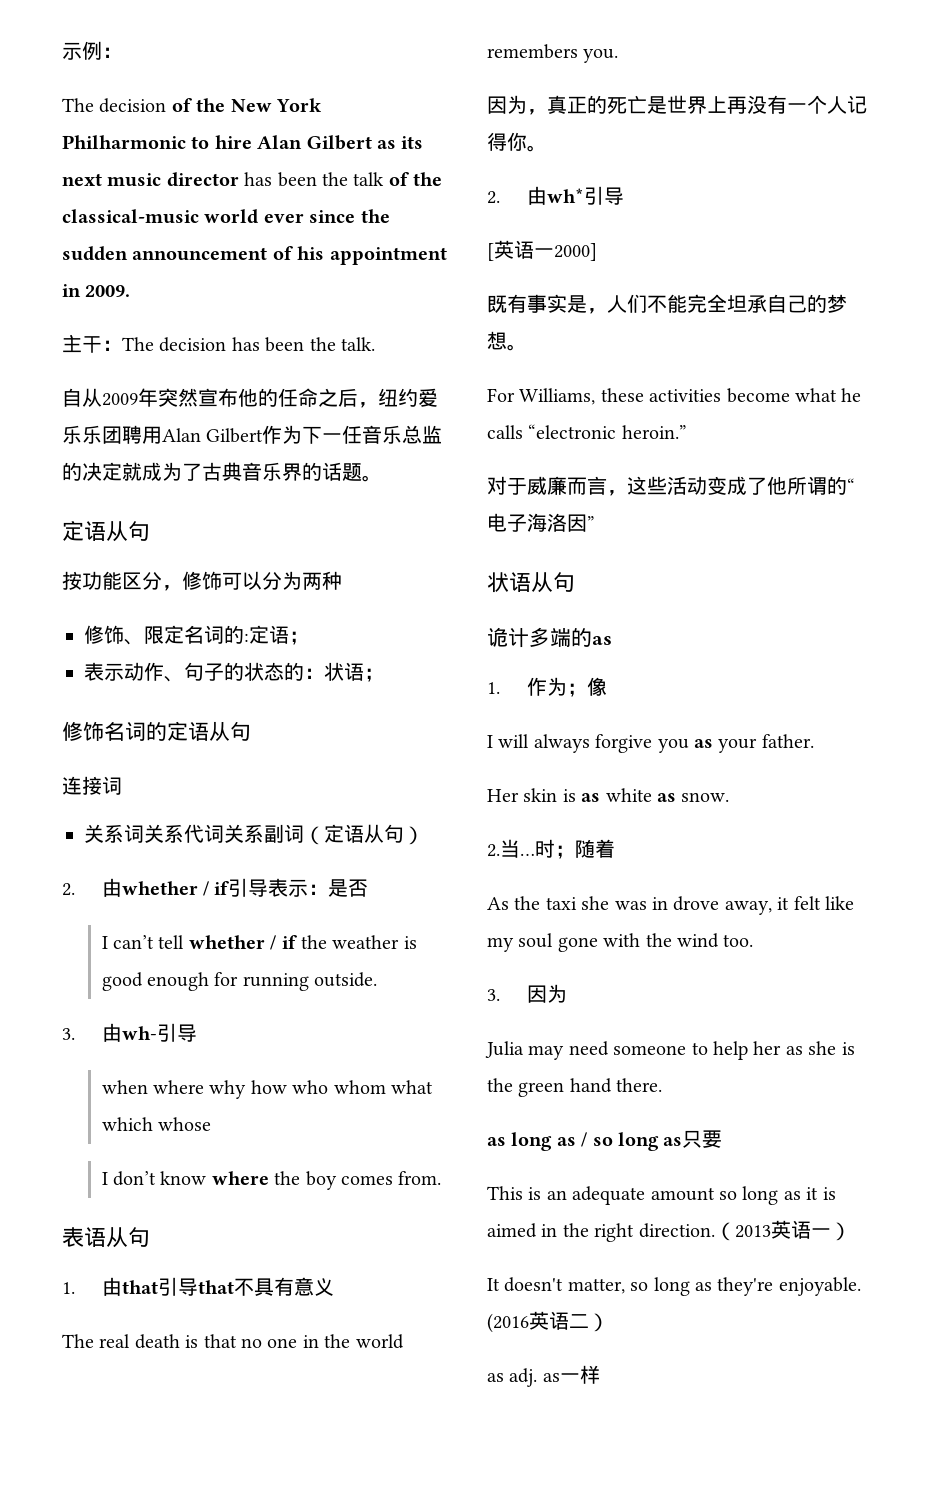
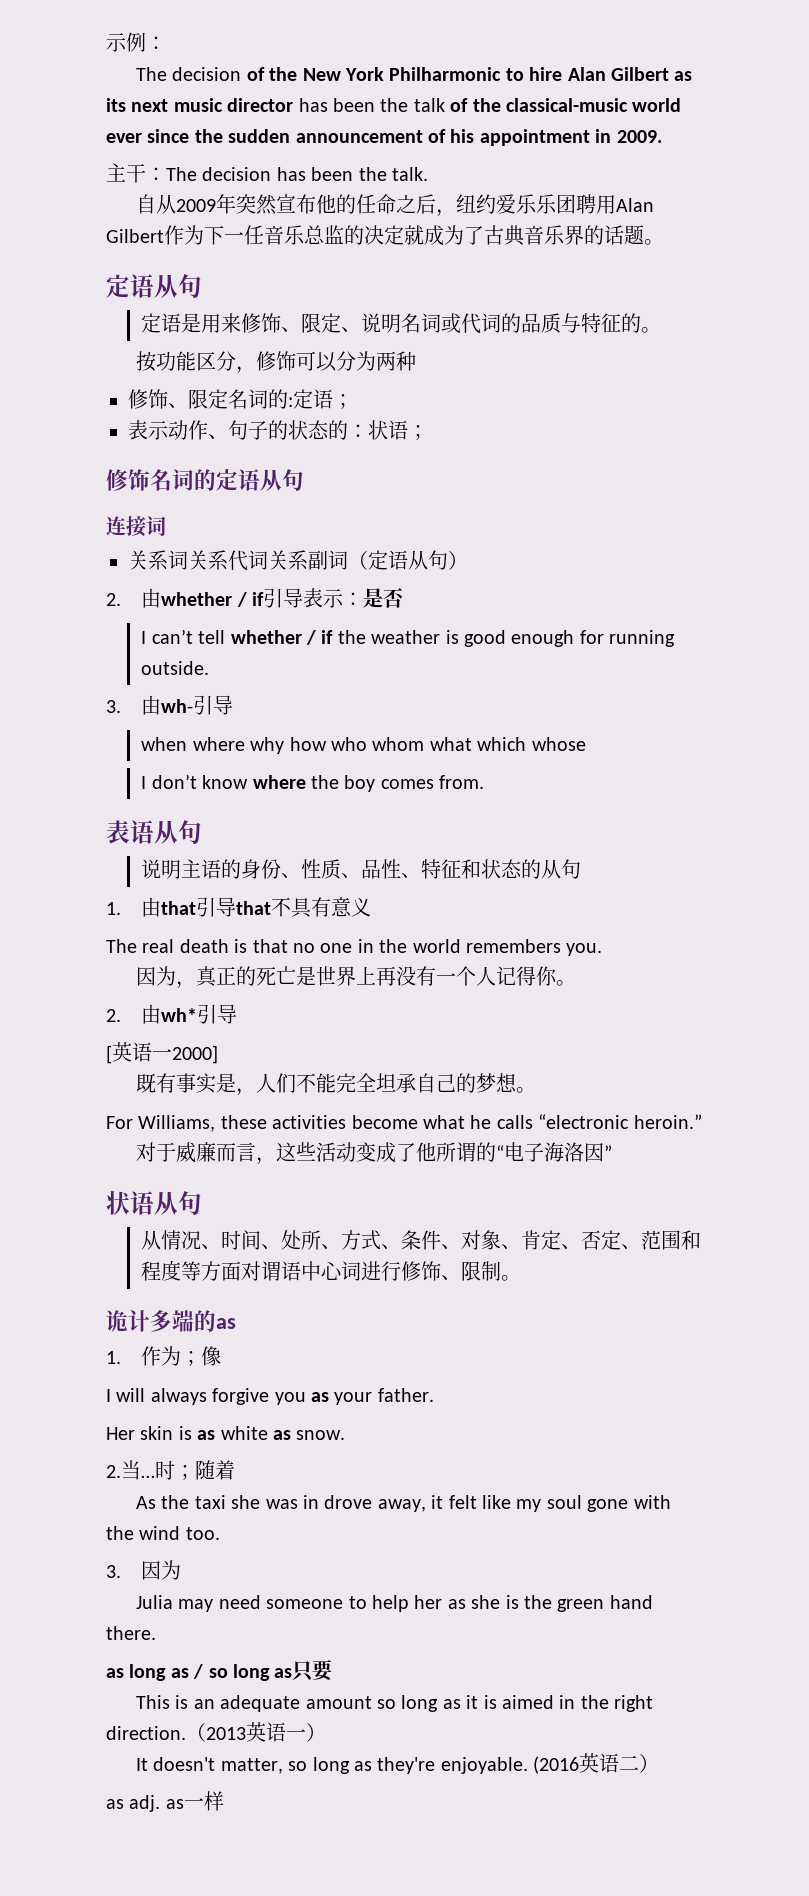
(150, 531) none -> [141,313,662,334] // 定语是用来修饰、限定、说明名词或代词的品质与特征的。
(150, 1237) none -> [141,859,582,879] // 说明主语的身份、性质、品性、特征和状态的从句
(575, 582) none -> [141,1230,702,1250] [141,1260,522,1281] // 从情况、时间、处所、方式、条件、对象、肯定、否定、范围和程度等方面对谓语中心词进行修饰、限制。

